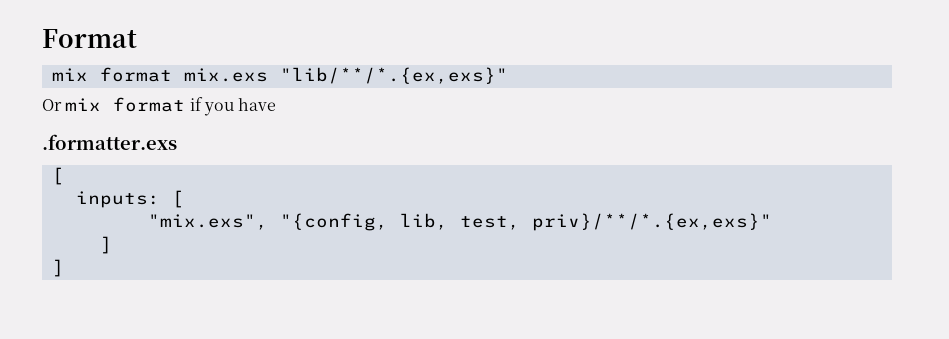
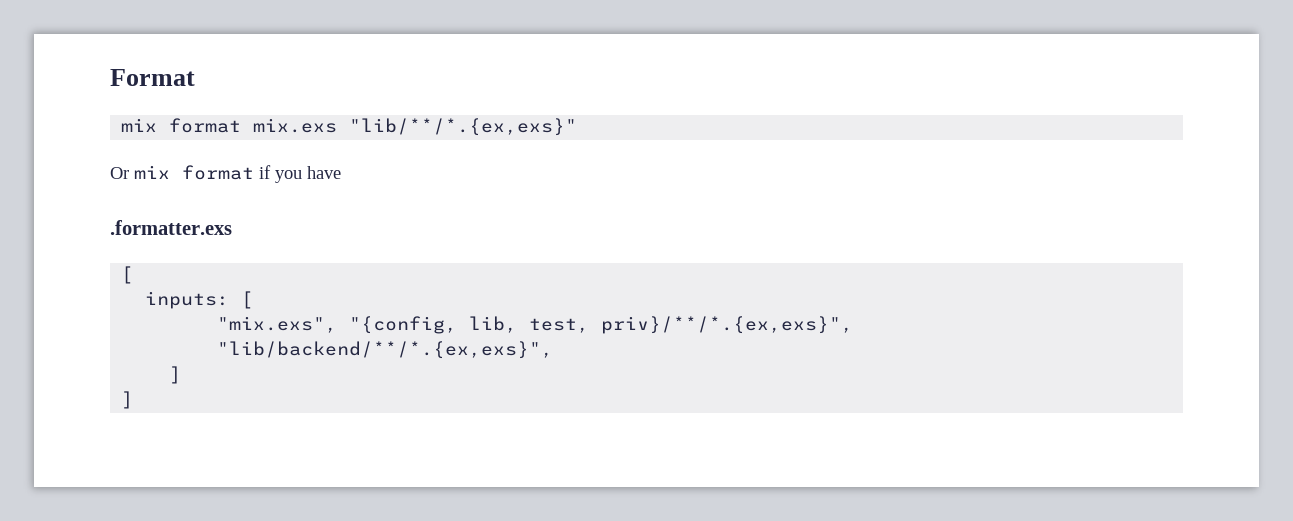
[531,213,772,231] priv}/**/*.{ex,exs}" -> [601,316,854,334] [217,341,554,359] priv}/**/*.{ex,exs}", "lib/backend/**/*.{ex,exs}",

